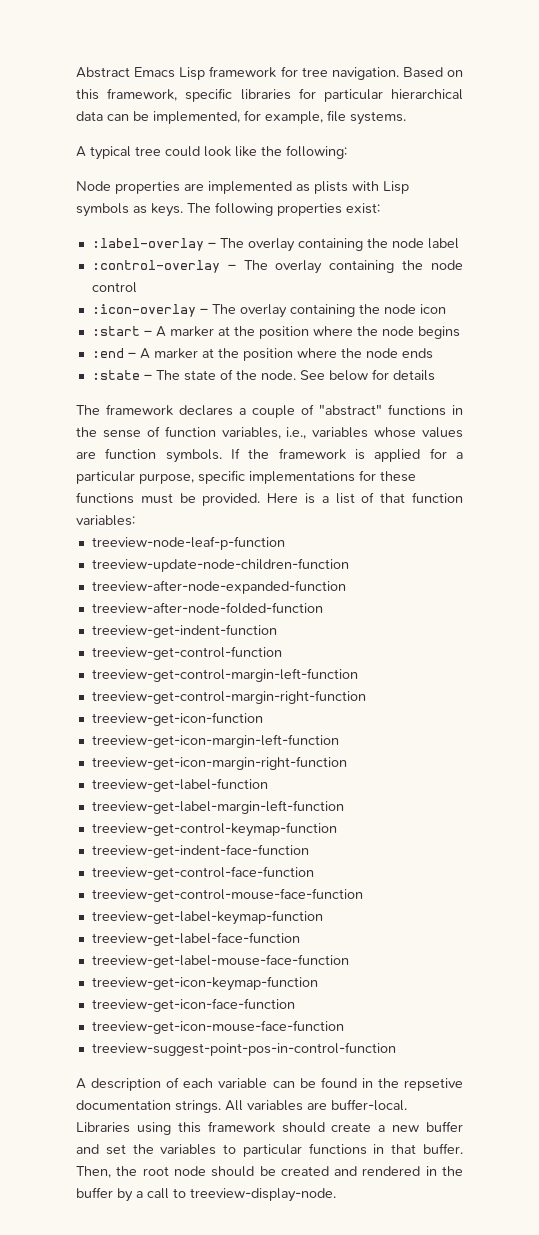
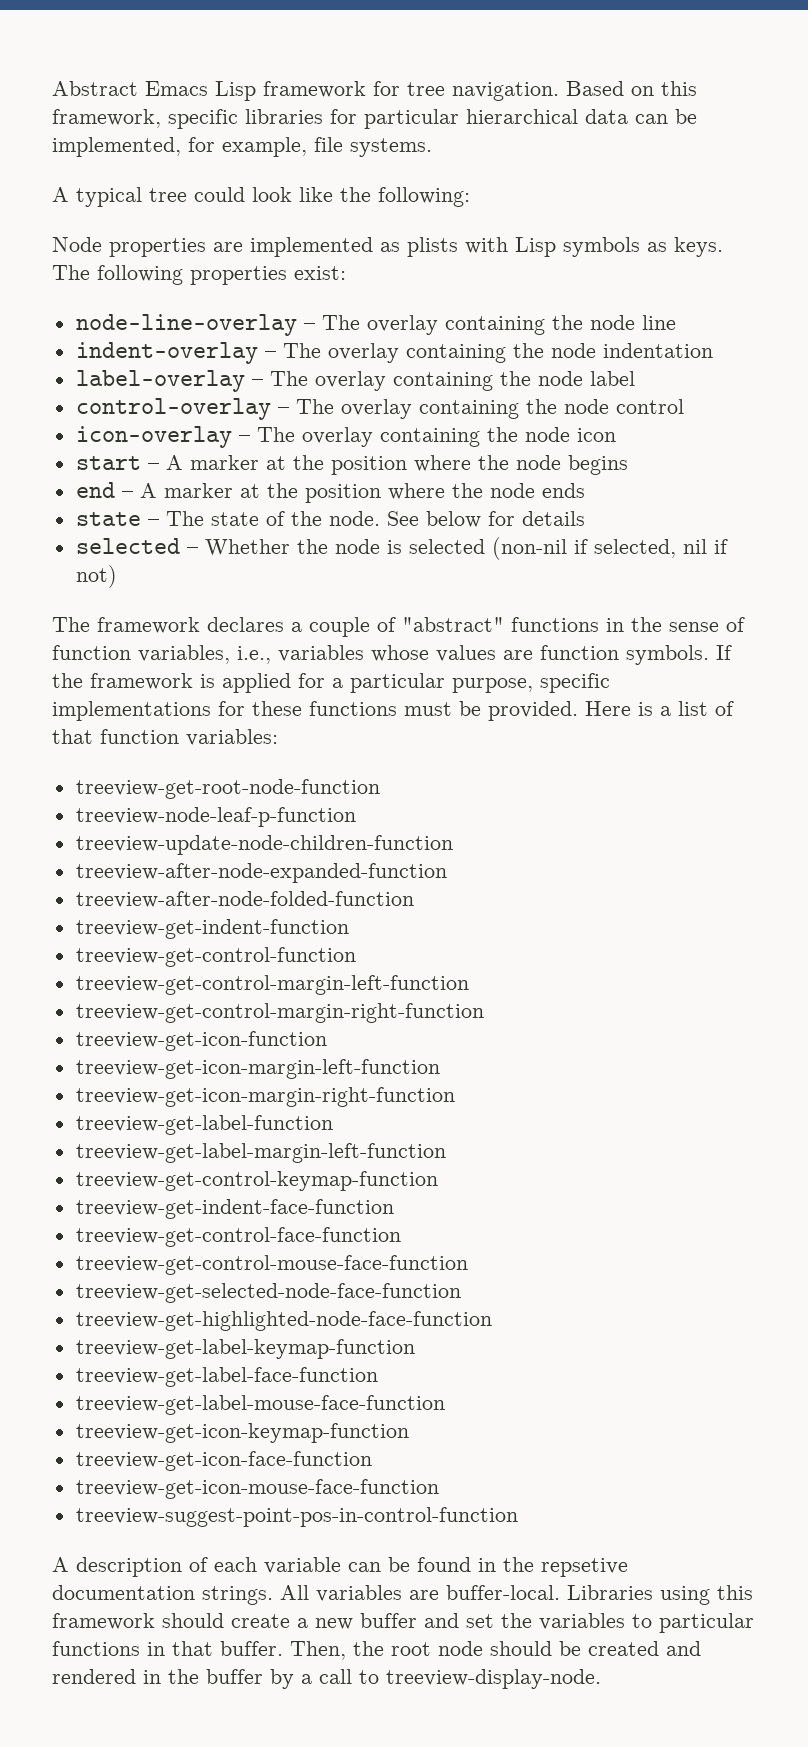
[91,238,204,251] :label-overlay -> [75,314,676,336] [75,342,713,364] [75,370,245,392] node-line-overlay – The overlay containing the node line // indent-overlay – The overlay containing the node indentation // label-overlay
[91,260,220,273] :control-overlay -> [75,398,271,420] control-overlay
[91,304,196,317] :icon-overlay -> [75,426,232,448] icon-overlay
[91,326,140,336] :start -> [75,456,141,470] start
[91,348,124,358] :end -> [75,482,115,498] end
[91,370,140,380] :state -> [75,512,141,526] state
(435, 375) none -> [75,537,728,560] [75,565,117,588] // selected – Whether the node is selected (non-nil if selected, nil if not)
(135, 520) none -> [75,779,380,799] // treeview-get-root-node-function
(363, 895) none -> [75,1283,461,1303] [75,1311,492,1331] // treeview-get-selected-node-face-function // treeview-get-highlighted-node-face-function

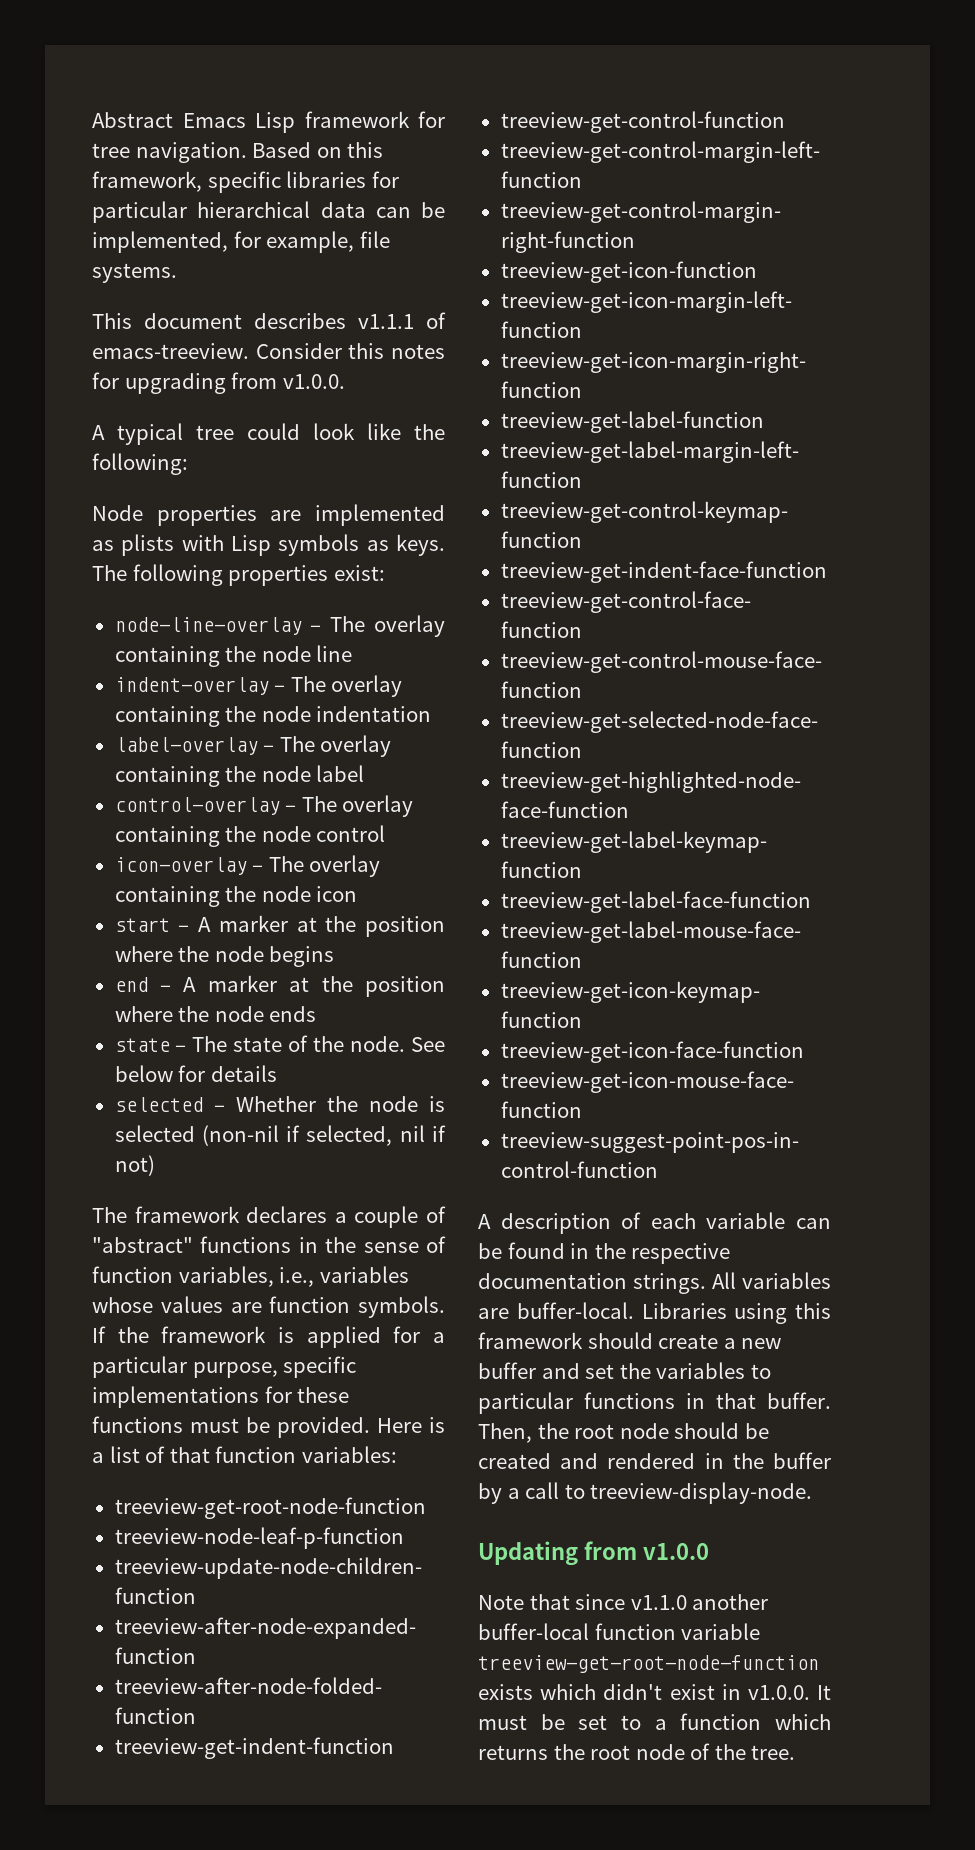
(432, 147) none -> [92,312,446,329] [92,343,445,359] [92,372,345,394] // This document describes v1.1.1 of emacs-treeview. Consider this notes for upgrading from v1.0.0.
[541,1558,628,1577] repsetive -> [631,1243,731,1264] respective
(601, 1679) none -> [478,1541,709,1566] [478,1594,769,1610] [478,1623,761,1640] [478,1655,819,1673] [478,1684,831,1700] [478,1713,831,1730] [478,1743,796,1760] // Updating from v1.0.0 // Note that since v1.1.0 another buffer-local function variable treeview-get-root-node-function exists which didn't exist in v1.0.0. It must be set to a function which returns the root node of the tree.

